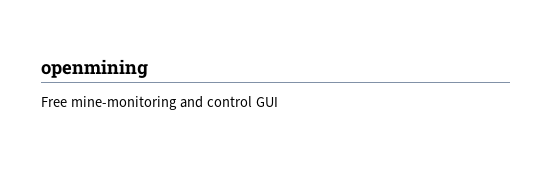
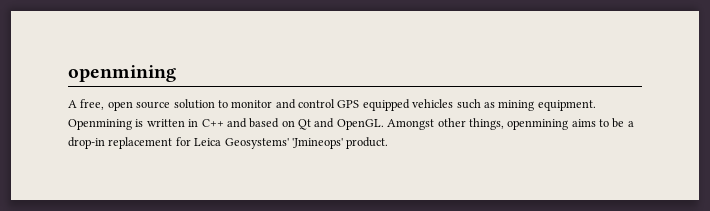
[41,96,278,110] Free mine-monitoring and control GUI -> [68,99,596,111] [68,118,634,130] [68,137,389,149] A free, open source solution to monitor and control GPS equipped vehicles such as mining equipment. Openmining is written in C++ and based on Qt and OpenGL. Amongst other things, openmining aims to be a drop-in replacement for Leica Geosystems' 'Jmineops' product.

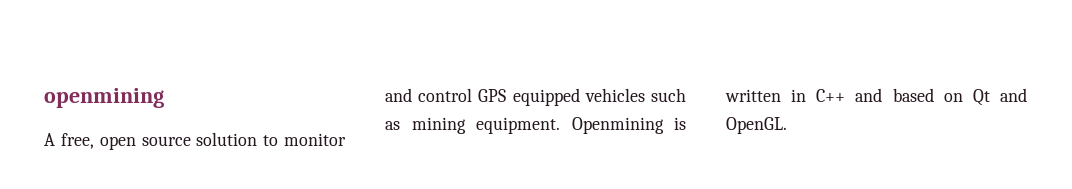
[387,118,634,130] [68,137,389,149] Amongst other things, openmining aims to be a drop-in replacement for Leica Geosystems' 'Jmineops' product. -> (787, 125) none

